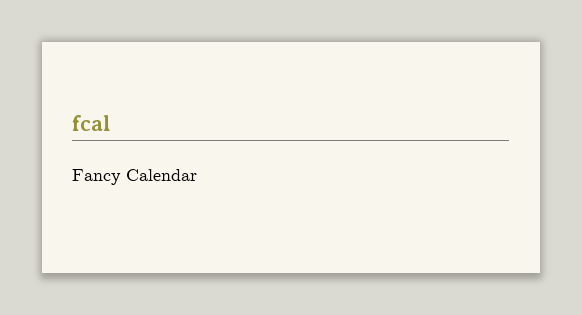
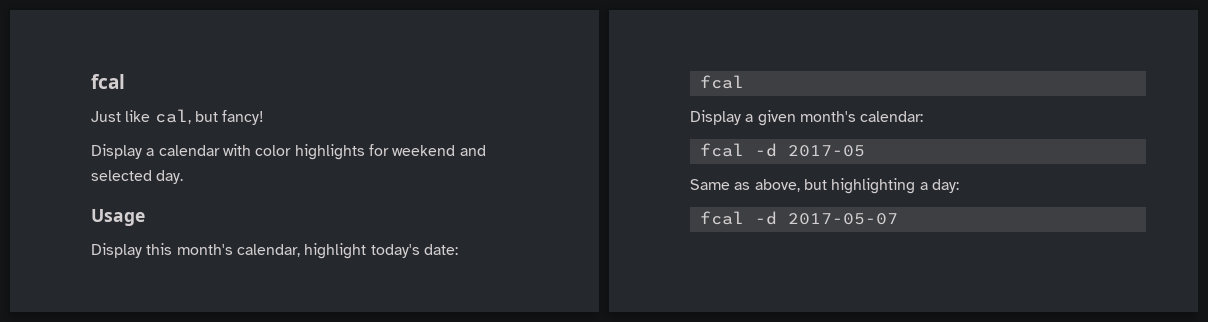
[72,115,111,131] [72,169,197,185] fcal // Fancy Calendar -> [91,74,125,89] [91,109,265,125] [91,144,486,160] [91,170,184,184] [91,209,145,226] [91,243,458,259] [699,75,744,89] [690,110,924,126] [699,143,865,157] [690,178,959,194] [699,211,898,225] fcal // Just like cal, but fancy! // Display a calendar with color highlights for weekend and selected day. // Usage // Display this month's calendar, highlight today's date: // fcal // Display a given month's calendar: // fcal -d 2017-05 // Same as above, but highlighting a day: // fcal -d 2017-05-07

